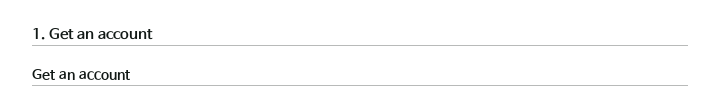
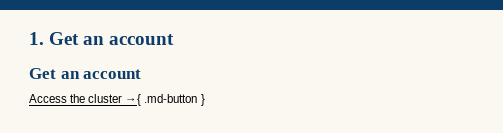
(130, 75) none -> [29,94,205,106] // Access the cluster →{ .md-button }

